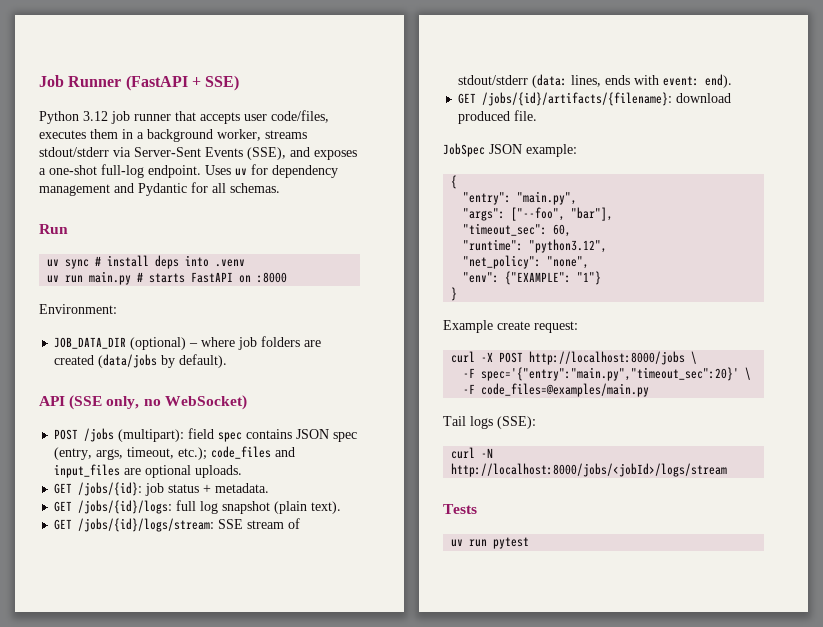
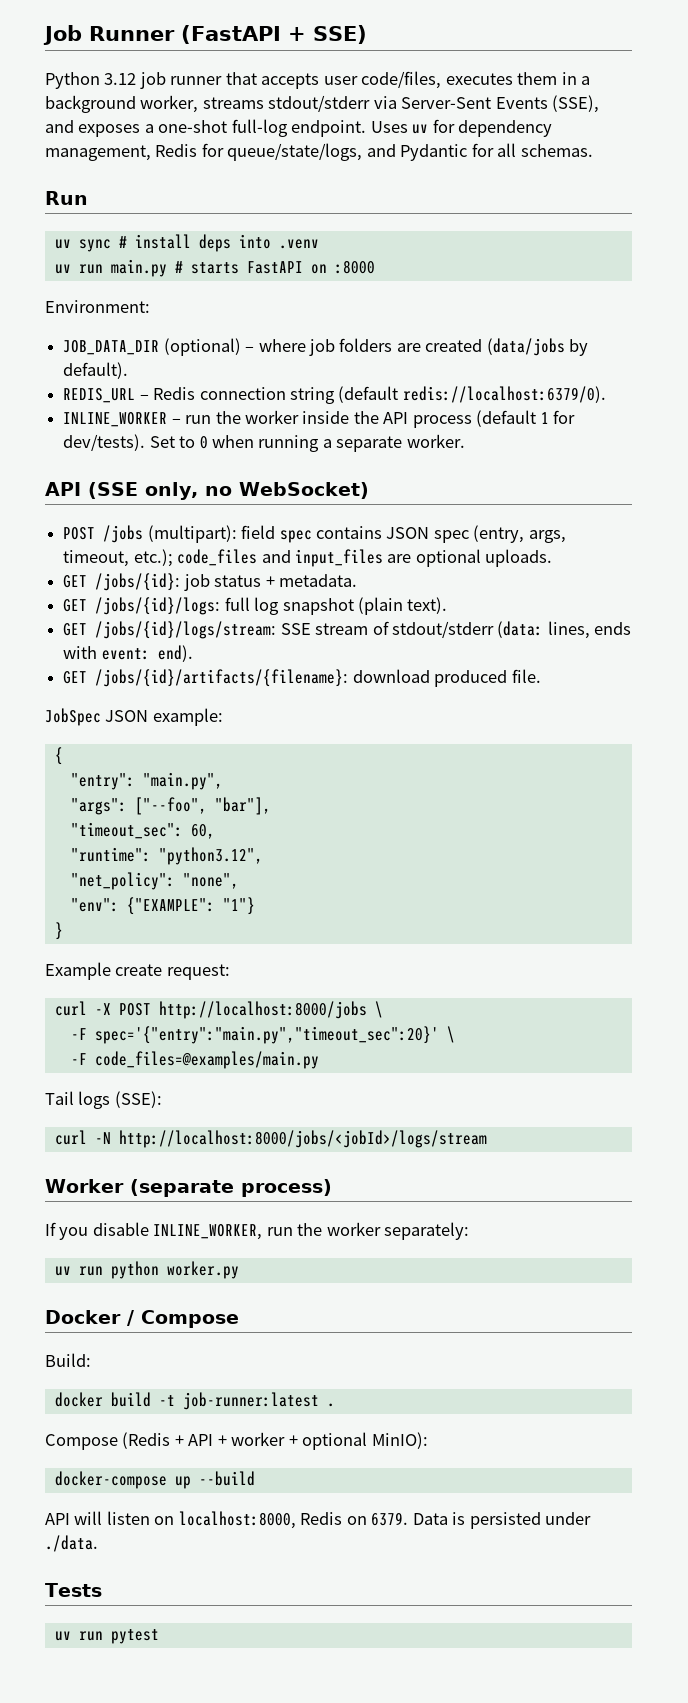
[39,184,110,196] management -> [45,143,363,161] management, Redis for queue/state/logs,
(228, 361) none -> [63,386,606,404] [63,410,576,428] [63,434,465,452] // REDIS_URL – Redis connection string (default redis://localhost:6379/0). // INLINE_WORKER – run the worker inside the API process (default 1 for dev/tests). Set to 0 when running a separate worker.
(728, 470) none -> [45,1179,332,1197] [45,1222,470,1240] [54,1261,239,1279] [45,1310,239,1328] [45,1353,91,1367] [54,1392,335,1410] [45,1432,428,1450] [54,1471,255,1489] [45,1511,592,1529] [45,1535,98,1552] // Worker (separate process) // If you disable INLINE_WORKER, run the worker separately: // uv run python worker.py // Docker / Compose // Build: // docker build -t job-runner:latest . // Compose (Redis + API + worker + optional MinIO): // docker-compose up --build // API will listen on localhost:8000, Redis on 6379. Data is persisted under ./data.

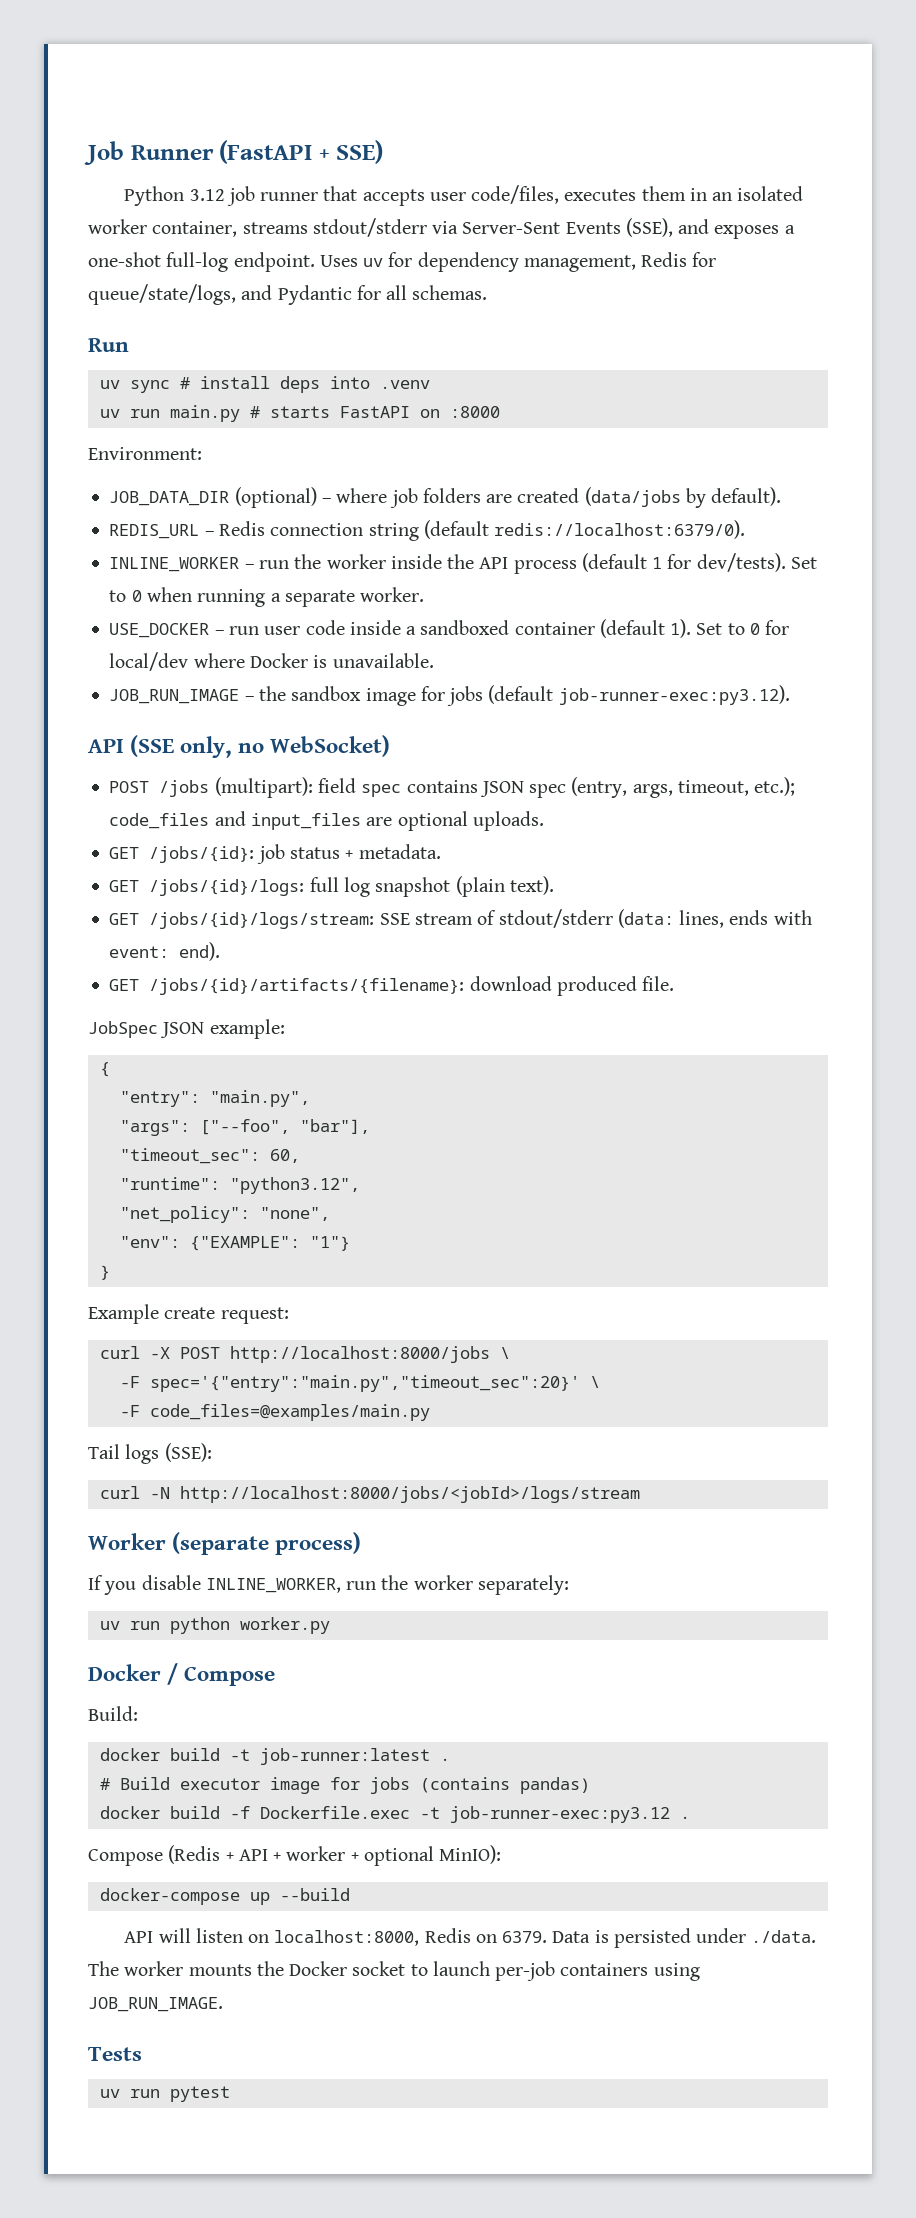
[581,76,591,85] [45,95,199,113] a background worker, -> [712,186,804,201] [88,219,238,237] an isolated worker container,
(465, 441) none -> [109,619,790,638] [109,652,434,671] [109,685,790,706] // USE_DOCKER – run user code inside a sandboxed container (default 1). Set to 0 for local/dev where Docker is unavailable. // JOB_RUN_IMAGE – the sandbox image for jobs (default job-runner-exec:py3.12).
(335, 1405) none -> [99,1777,590,1794] [99,1806,690,1823] // # Build executor image for jobs (contains pandas) // docker build -f Dockerfile.exec -t job-runner-exec:py3.12 .
(98, 1543) none -> [88,1961,700,1981] [88,1997,223,2012] The worker mounts the Docker socket to launch per-job containers using JOB_RUN_IMAGE.

